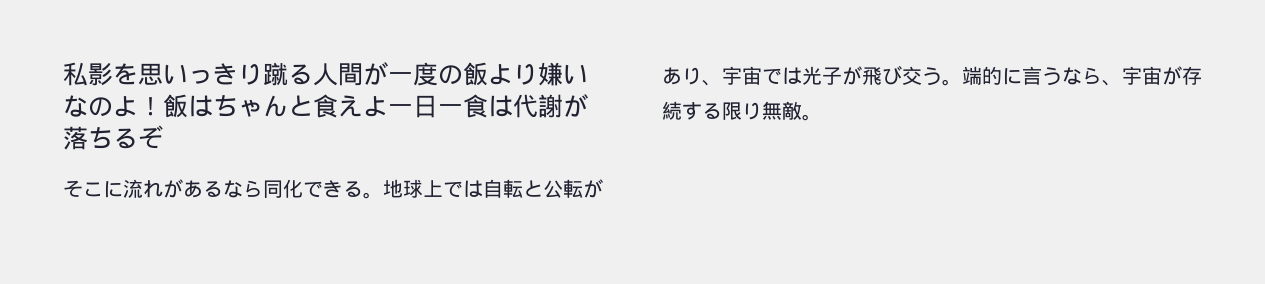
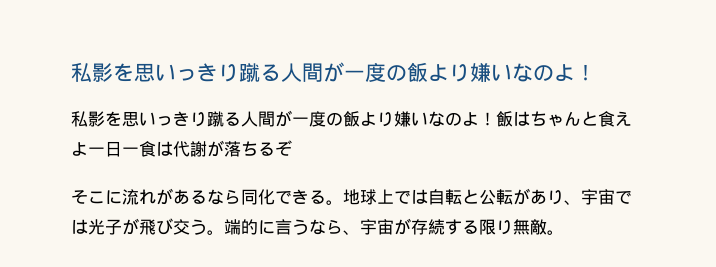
(163, 106) none -> [71,110,496,127] // 私影を思いっきり蹴る人間が一度の飯より嫌いなのよ！

